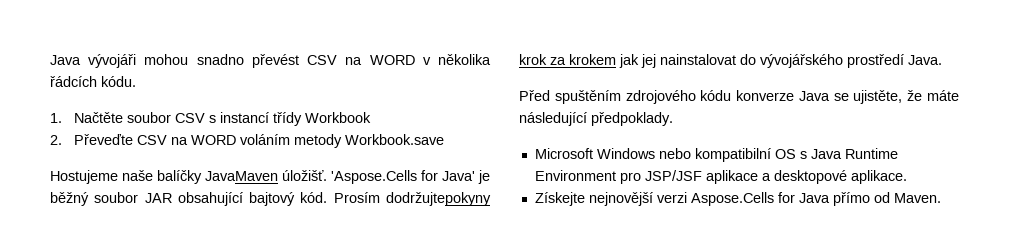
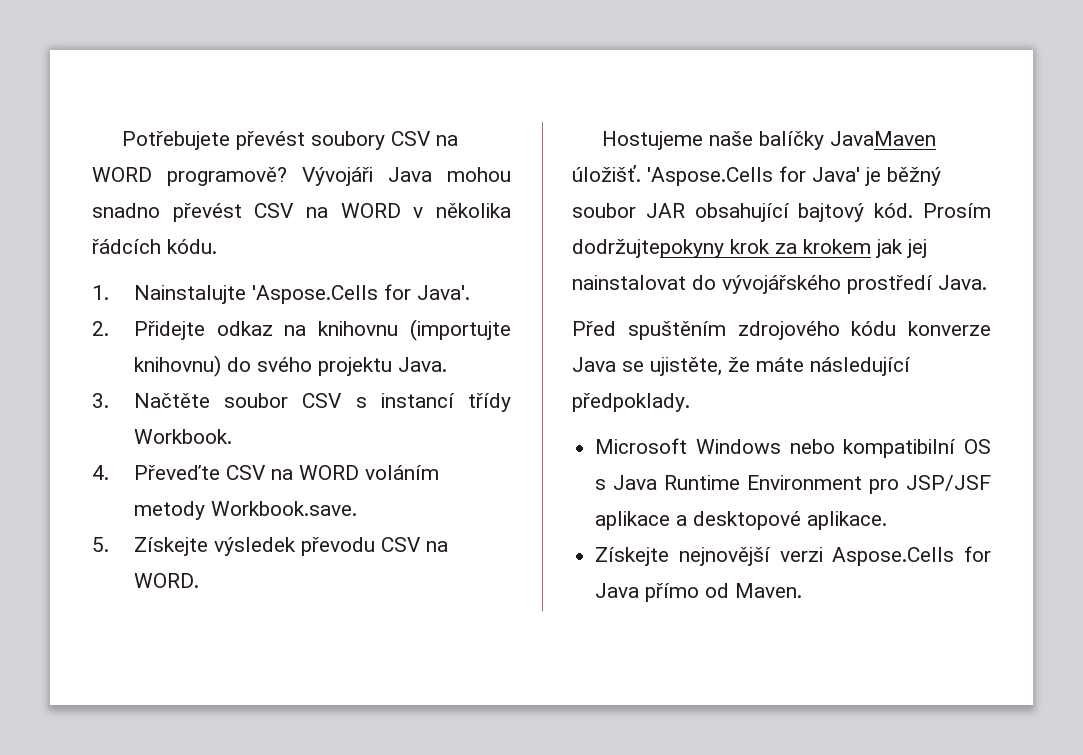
[50,54,137,68] Java vývojáři -> [121,131,458,150] [92,167,432,186] Potřebujete převést soubory CSV na WORD programově? Vývojáři Java
(62, 118) none -> [133,284,470,304] [92,319,511,341] [133,355,447,377] [92,393,109,408] Nainstalujte 'Aspose.Cells for Java'. // 2. Přidejte odkaz na knihovnu (importujte knihovnu) do svého projektu Java. // 3.
[305,112,372,123] [50,135,62,145] Workbook // 2. -> [133,429,232,444] [92,465,109,480] Workbook. // 4.
[345,134,445,145] Workbook.save -> [210,501,357,516] [92,537,448,556] [133,573,199,588] Workbook.save. // 5. Získejte výsledek převodu CSV na WORD.

